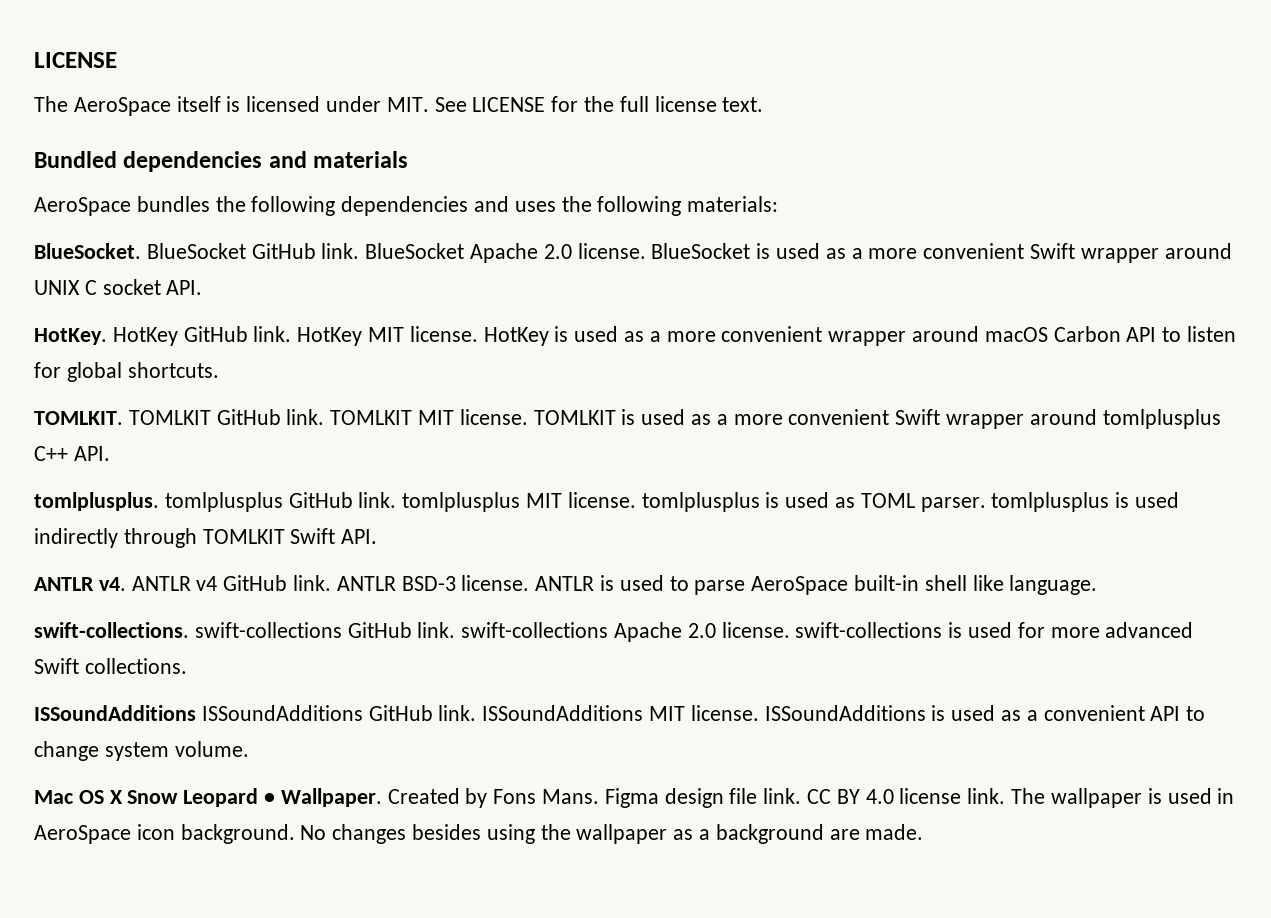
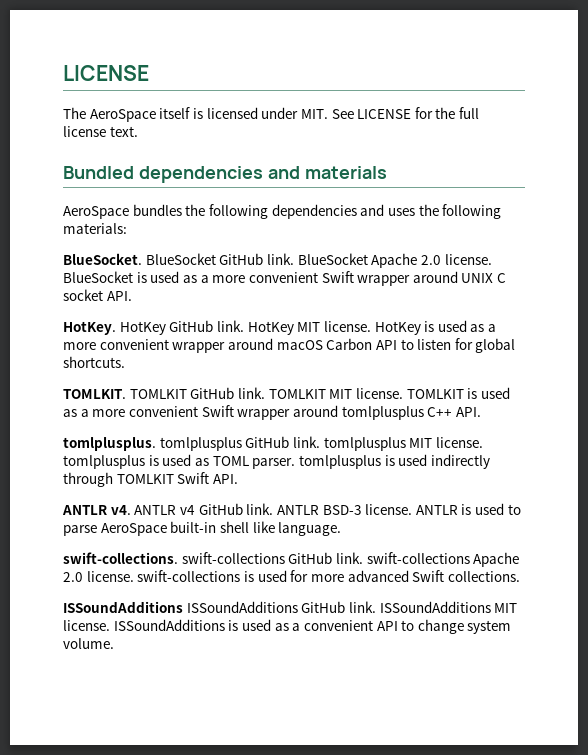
[34,788,1235,808] [34,824,924,844] // Mac OS X Snow Leopard • Wallpaper. Created by Fons Mans. Figma design file link. CC BY 4.0 license link. The wallpaper is used in AeroSpace icon background. No changes besides using the wallpaper as a background are made. -> (114, 643) none

